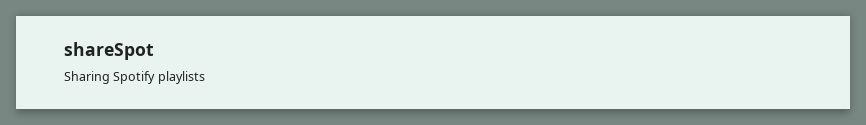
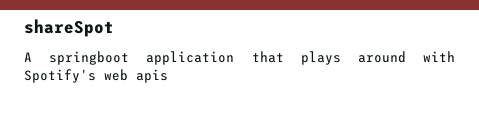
[64,71,205,84] Sharing Spotify playlists -> [24,51,456,65] [24,69,168,83] A springboot application that plays around with Spotify's web apis

